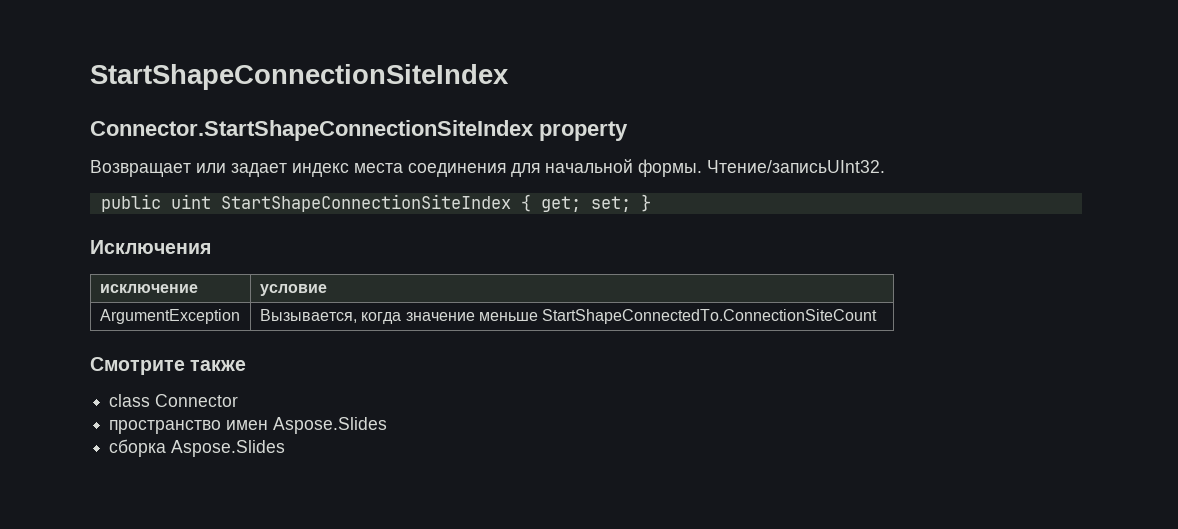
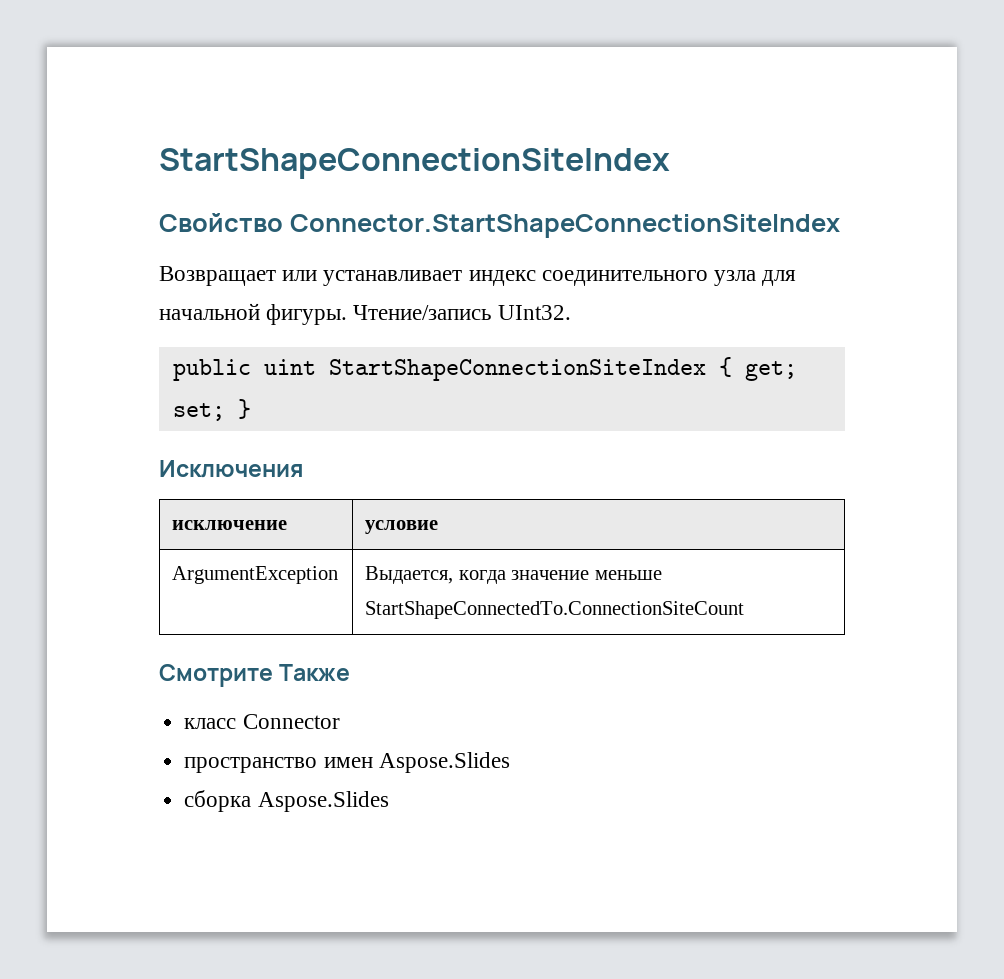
(509, 77) none -> [159,213,283,232] Свойство
[539,121,628,141] property -> (840, 226) none
[231,159,885,177] задает индекс места соединения для начальной формы. Чтение/записьUInt32. -> [323,270,797,286] [159,303,571,325] устанавливает индекс соединительного узла для начальной фигуры. Чтение/запись UInt32.
[259,309,357,323] Вызывается, -> [365,566,454,584] Выдается,
[190,360,247,371] [109,394,151,407] также // class -> [279,664,351,681] [184,718,237,729] Также // класс

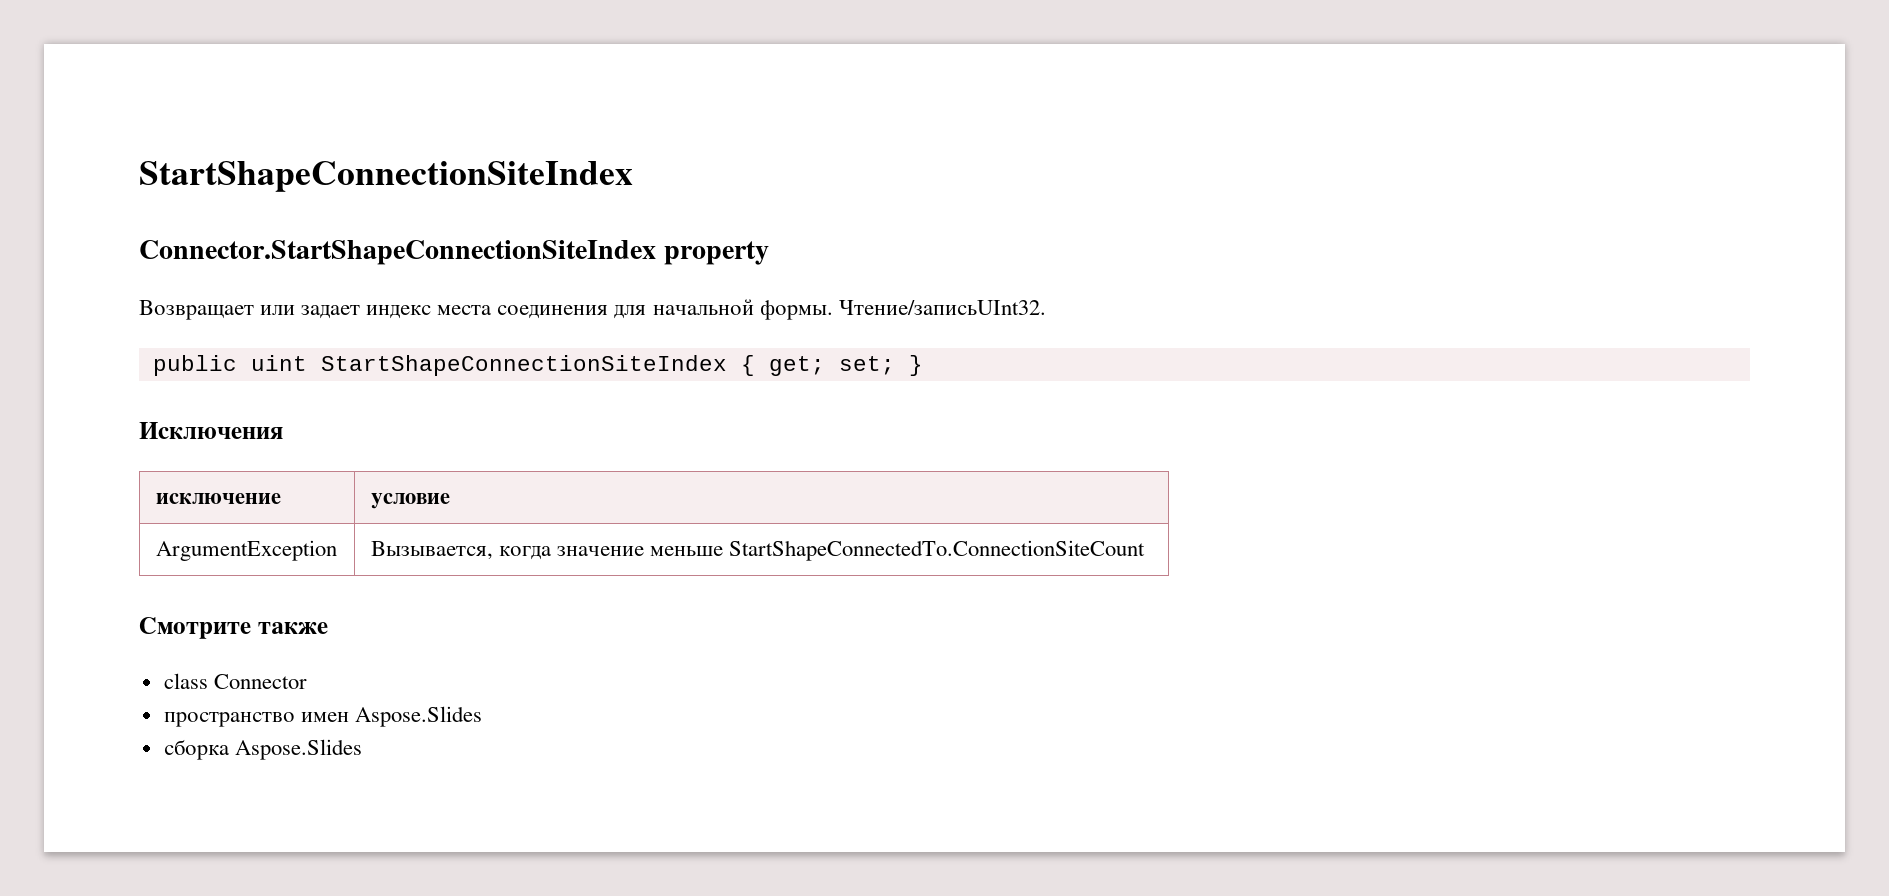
[159,213,283,232] Свойство -> (633, 176) none
(840, 226) none -> [663,241,769,265] property
[323,270,797,286] [159,303,571,325] устанавливает индекс соединительного узла для начальной фигуры. Чтение/запись UInt32. -> [301,299,1046,320] задает индекс места соединения для начальной формы. Чтение/записьUInt32.
[365,566,454,584] Выдается, -> [370,541,493,560] Вызывается,
[279,664,351,681] [184,718,237,729] Также // класс -> [257,622,328,634] [163,673,208,689] также // class

